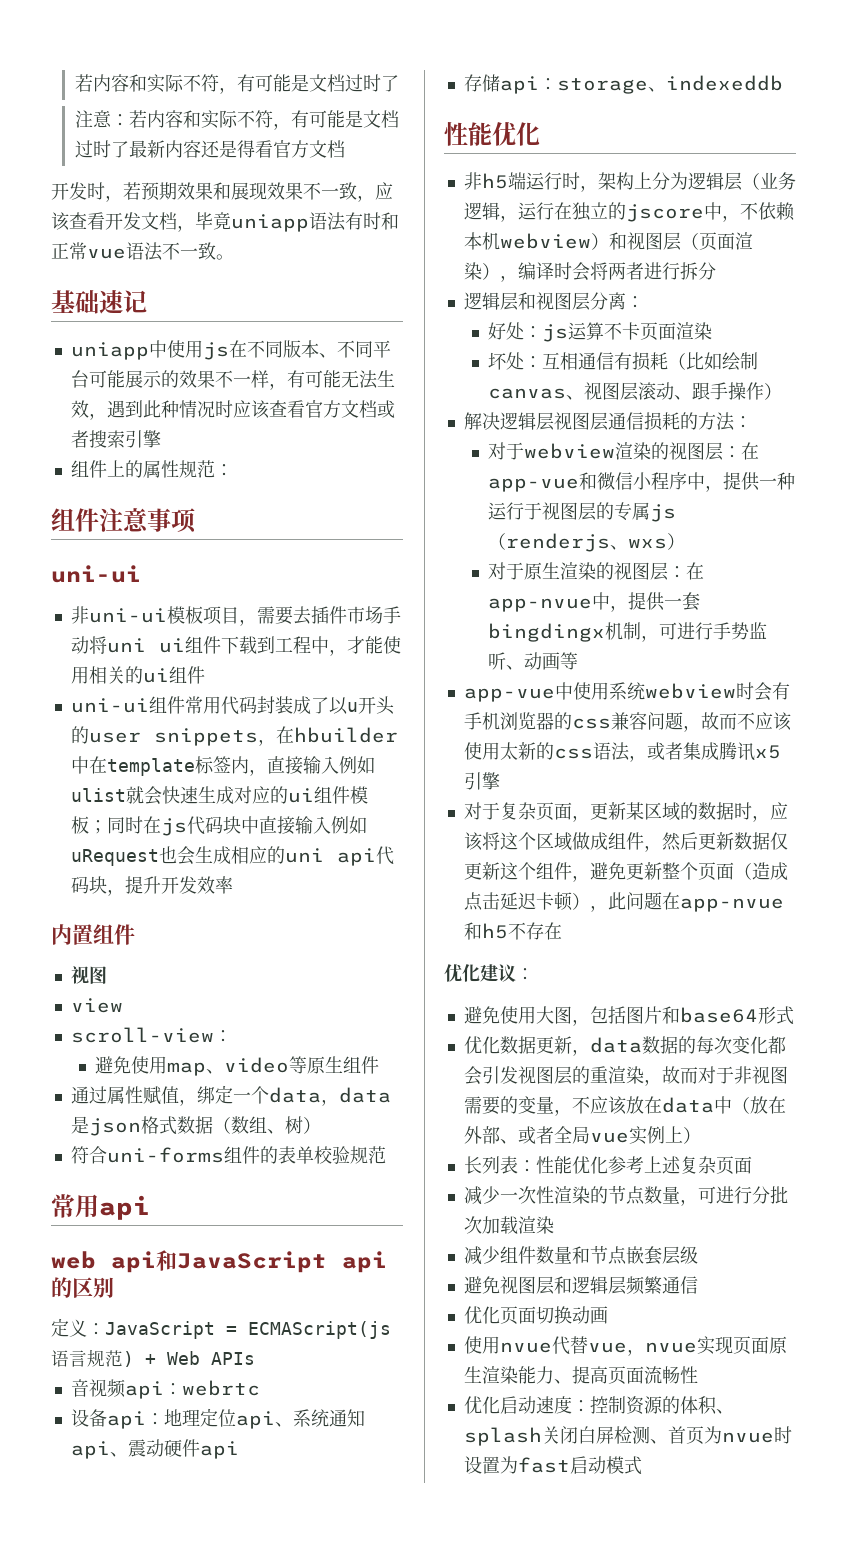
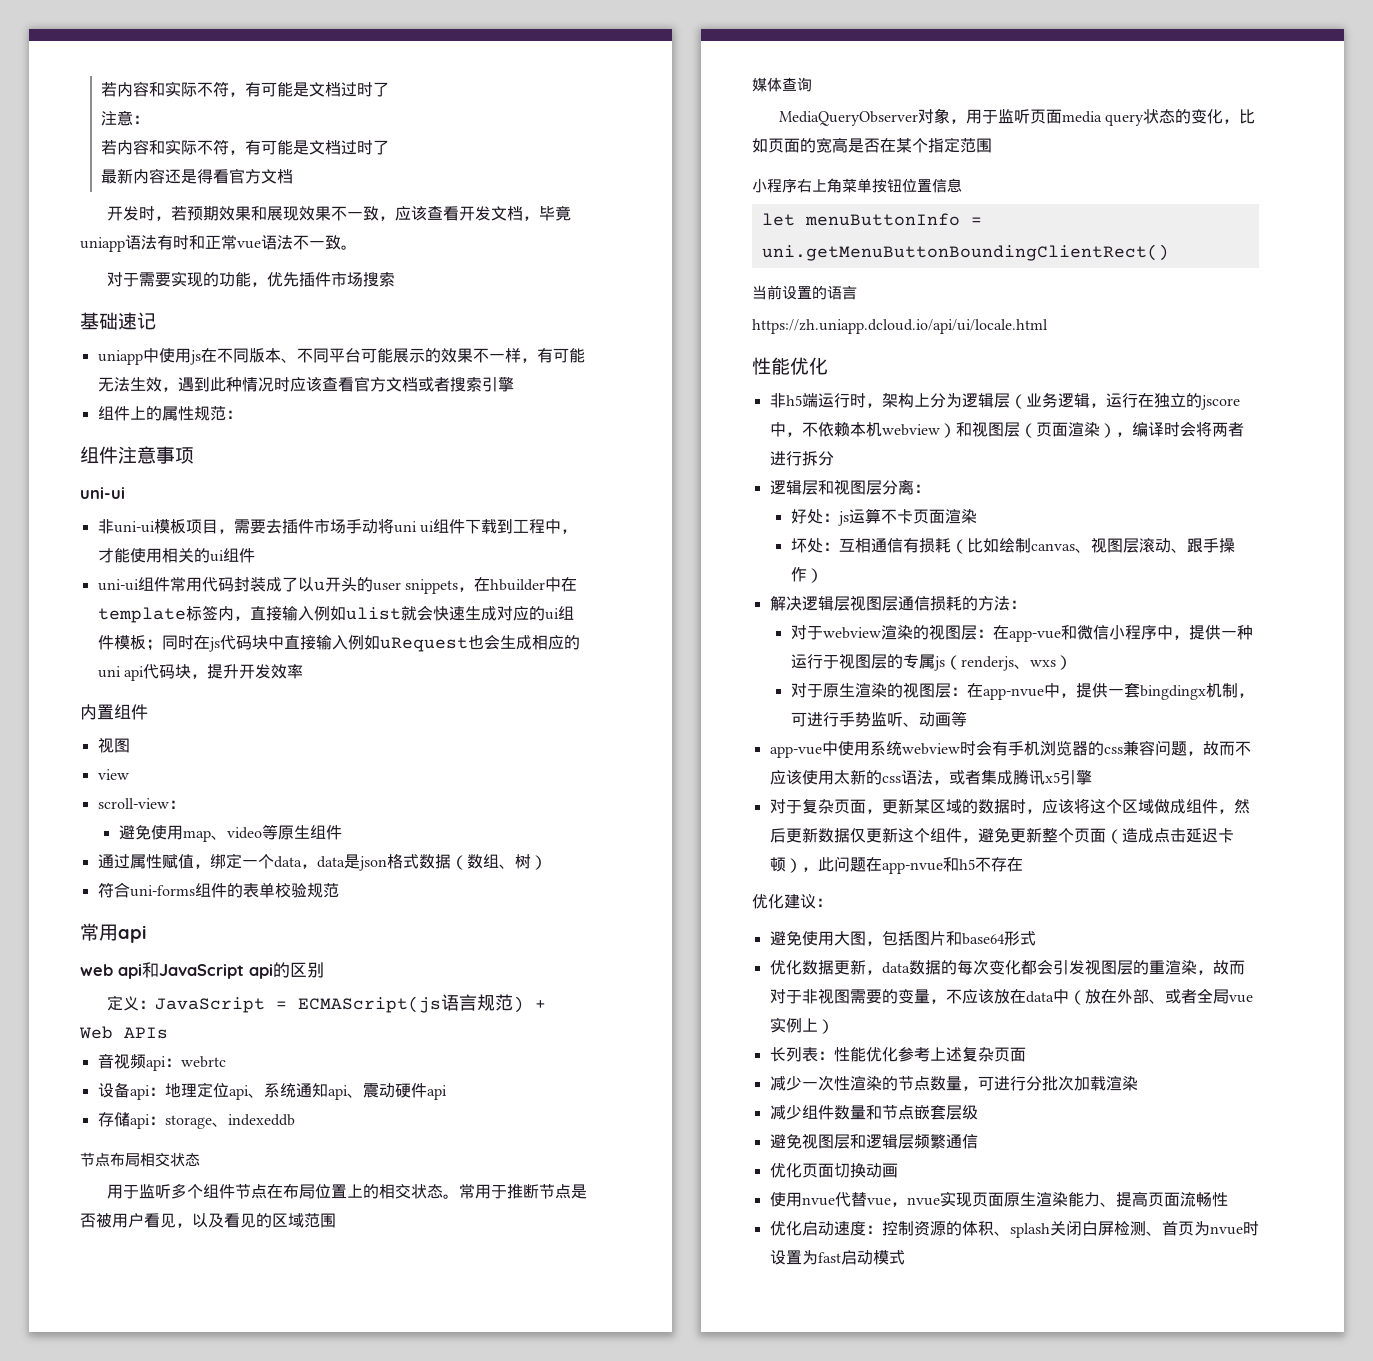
[129,110,400,130] [75,140,130,158] 若内容和实际不符，有可能是文档过时了 -> [101,139,390,155] // 若内容和实际不符，有可能是文档过时了 //
(234, 257) none -> [106,271,395,287] // 对于需要实现的功能，优先插件市场搜索
(783, 83) none -> [80,1152,200,1167] [106,1183,587,1199] [80,1213,336,1228] [752,77,812,92] [778,108,1255,126] [752,137,992,153] [752,178,962,193] [761,213,982,226] [761,244,1169,261] [752,285,857,300] [752,319,1048,334] // 节点布局相交状态 // 用于监听多个组件节点在布局位置上的相交状态。常用于推断节点是否被用户看见，以及看见的区域范围 // 媒体查询 // MediaQueryObserver对象，用于监听页面media query状态的变化，比如页面的宽高是否在某个指定范围 // 小程序右上角菜单按钮位置信息 // let menuButtonInfo = uni.getMenuButtonBoundingClientRect() // 当前设置的语言 // https://zh.uniapp.dcloud.io/api/ui/locale.html

